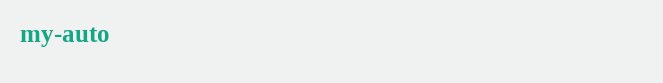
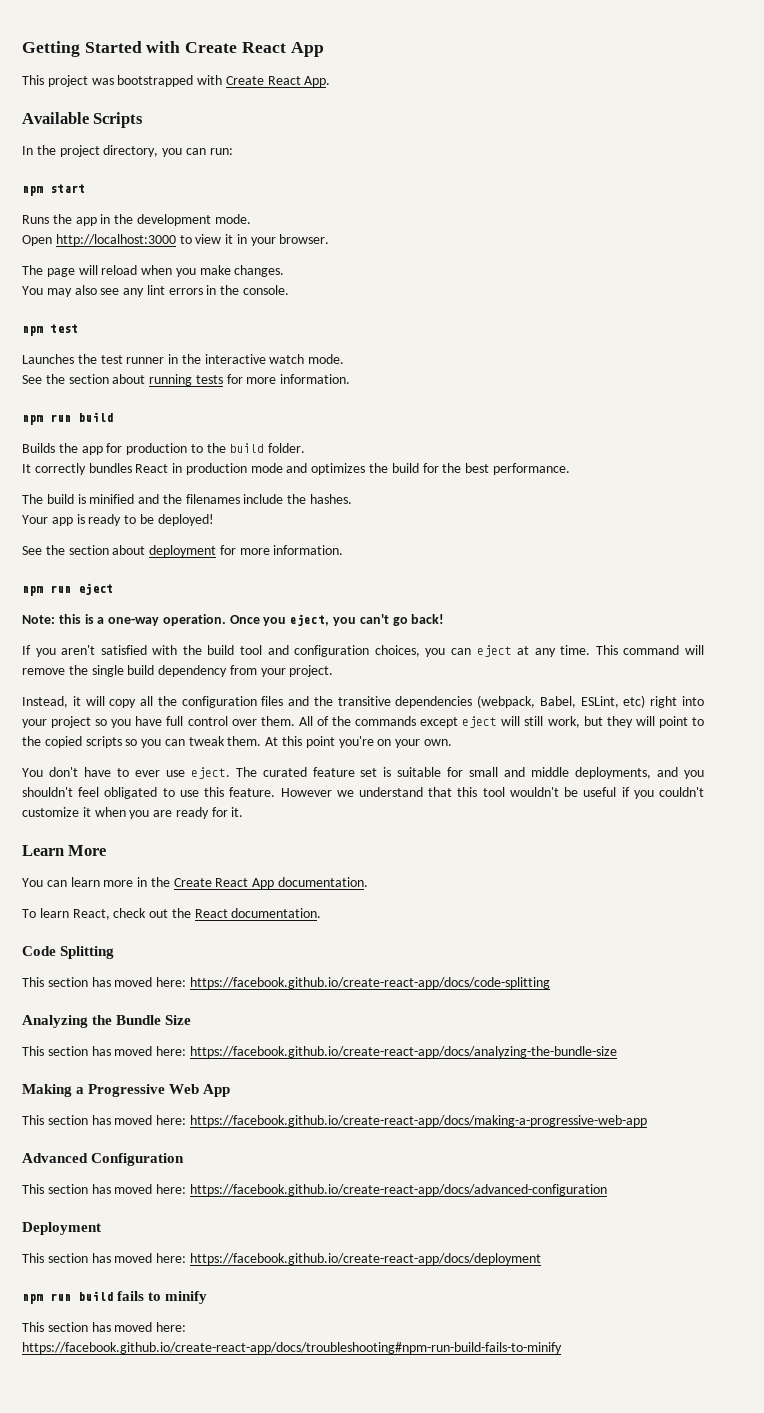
[20,27,110,47] my-auto -> [22,41,324,57] [22,75,331,87] [22,112,144,128] [22,145,233,157] [22,184,85,196] [22,214,251,226] [22,234,330,246] [22,265,285,277] [22,285,290,297] [22,324,78,336] [22,354,345,364] [22,374,351,386] [22,412,113,425] [22,443,306,455] [22,463,570,475] [22,494,353,504] [22,514,214,526] [22,545,344,557] [22,583,113,596] [22,614,445,626] [22,645,704,657] [22,665,334,677] [22,695,704,708] [22,716,704,728] [22,736,452,748] [22,767,704,779] [22,787,704,799] [22,807,244,819] [22,845,107,856] [22,877,369,889] [22,908,322,920] [22,946,115,959] [22,977,550,989] [22,1015,192,1028] [22,1046,617,1058] [22,1084,231,1097] [22,1115,647,1127] [22,1153,185,1166] [22,1184,607,1196] [22,1222,101,1235] [22,1253,541,1265] [22,1291,208,1304] [22,1322,187,1332] [22,1342,562,1354] Getting Started with Create React App // This project was bootstrapped with Create React App. // Available Scripts // In the project directory, you can run: // npm start // Runs the app in the development mode. // Open http://localhost:3000 to view it in your browser. // The page will reload when you make changes. // You may also see any lint errors in the console. // npm test // Launches the test runner in the interactive watch mode. // See the section about running tests for more information. // npm run build // Builds the app for production to the build folder. // It correctly bundles React in production mode and optimizes the build for the best performance. // The build is minified and the filenames include the hashes. // Your app is ready to be deployed! // See the section about deployment for more information. // npm run eject // Note: this is a one-way operation. Once you eject, you can't go back! // If you aren't satisfied with the build tool and configuration choices, you can eject at any time. This command will remove the single build dependency from your project. // Instead, it will copy all the configuration files and the transitive dependencies (webpack, Babel, ESLint, etc) right into your project so you have full control over them. All of the commands except eject will still work, but they will point to the copied scripts so you can tweak them. At this point you're on your own. // You don't have to ever use eject. The curated feature set is suitable for small and middle deployments, and you shouldn't feel obligated to use this feature. However we understand that this tool wouldn't be useful if you couldn't customize it when you are ready for it. // Learn More // You can learn more in the Create React App documentation. // To learn React, check out the React documentation. // Code Splitting // This section has moved here: https://facebook.github.io/create-react-app/docs/code-splitting // Analyzing the Bundle Size // This section has moved here: https://facebook.github.io/create-react-app/docs/analyzing-the-bundle-size // Making a Progressive Web App // This section has moved here: https://facebook.github.io/create-react-app/docs/making-a-progressive-web-app // Advanced Configuration // This section has moved here: https://facebook.github.io/create-react-app/docs/advanced-configuration // Deployment // This section has moved here: https://facebook.github.io/create-react-app/docs/deployment // npm run build fails to minify // This section has moved here: https://facebook.github.io/create-react-app/docs/troubleshooting#npm-run-build-fails-to-minify

